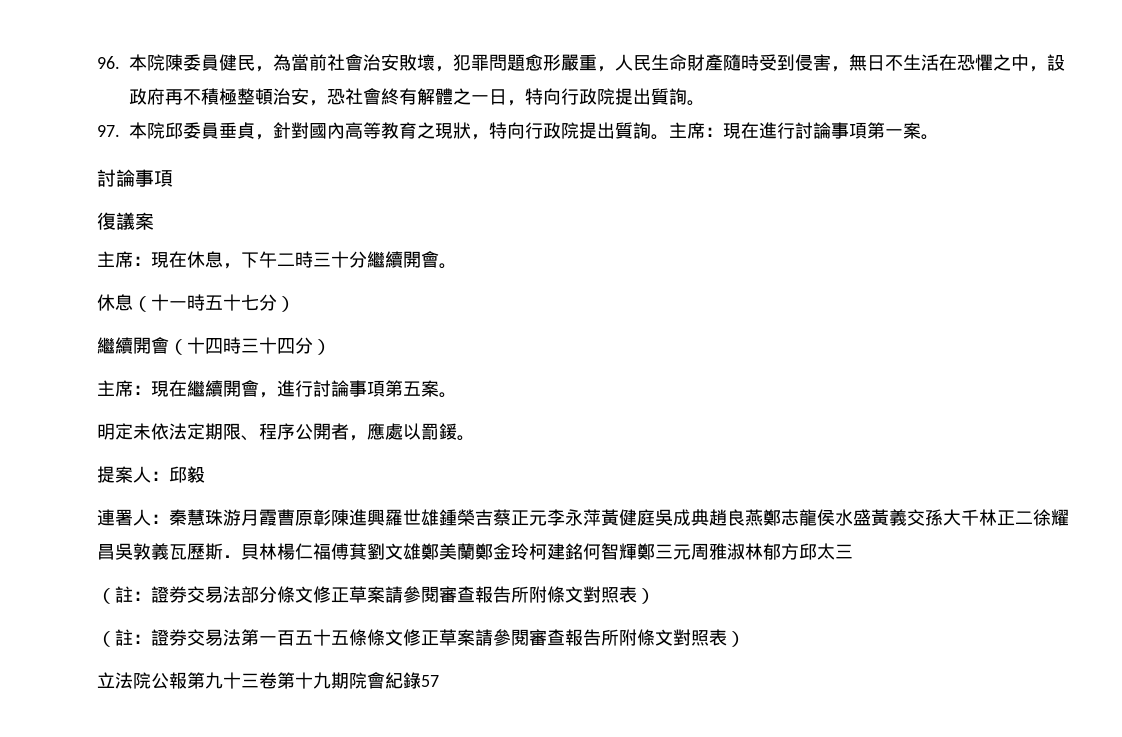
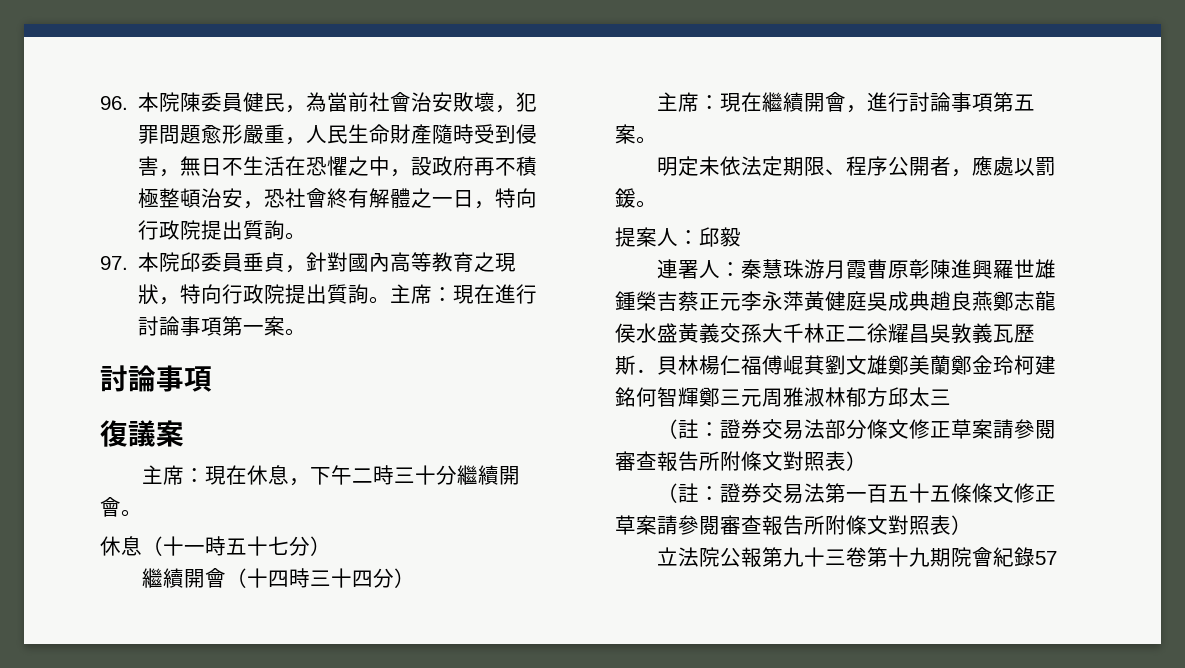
(349, 551) none -> [783,355,804,375] 崐

